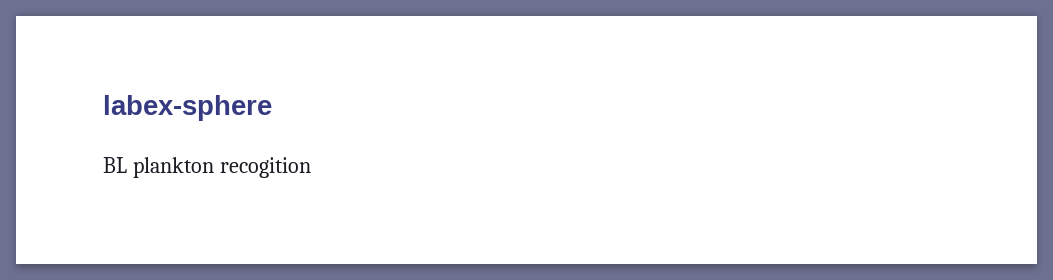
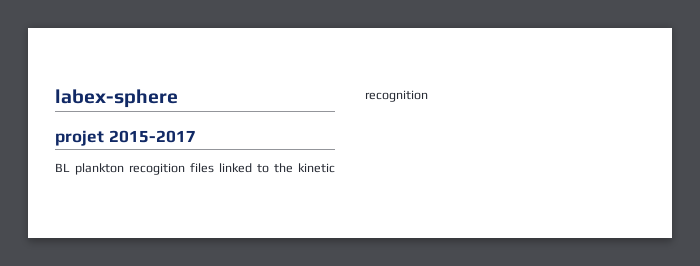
(272, 108) none -> [55,130,196,146] // projet 2015-2017
(311, 167) none -> [190,163,335,173] [365,90,428,102] files linked to the kinetic recognition

